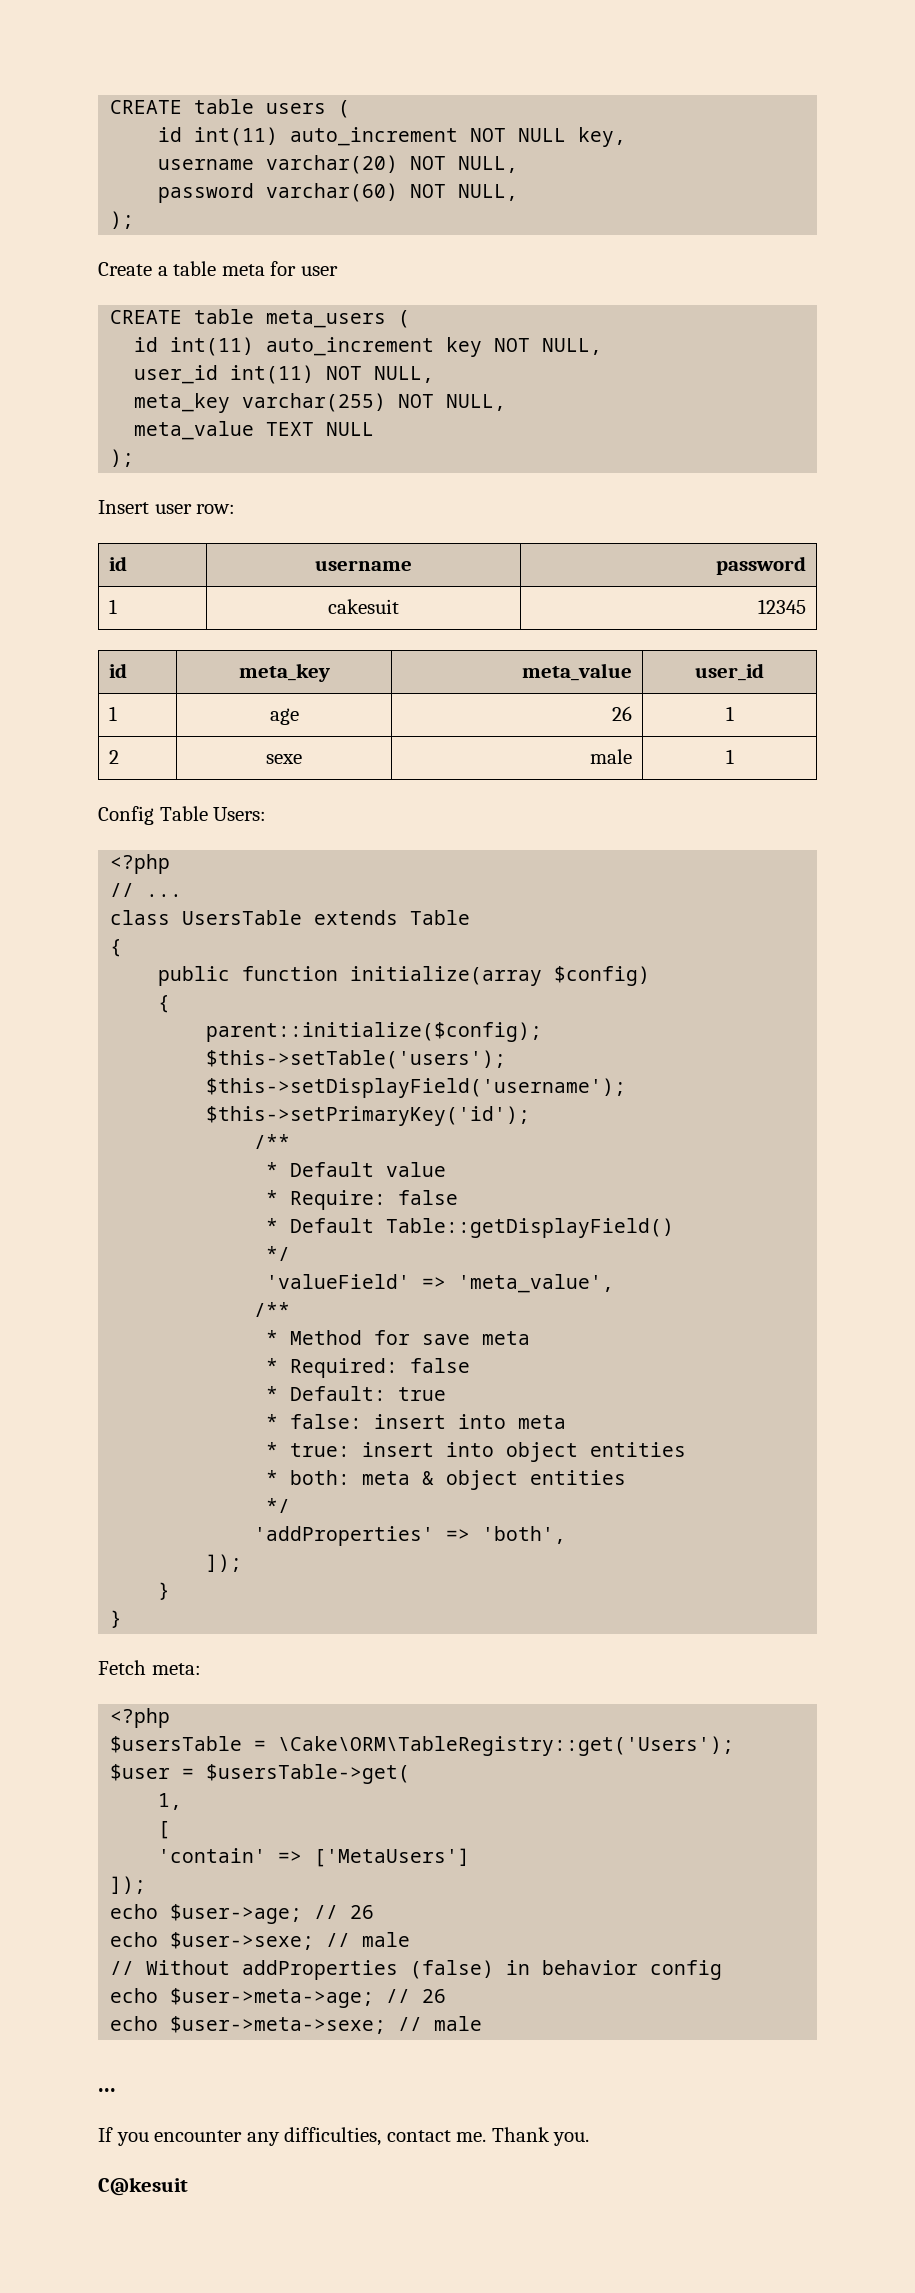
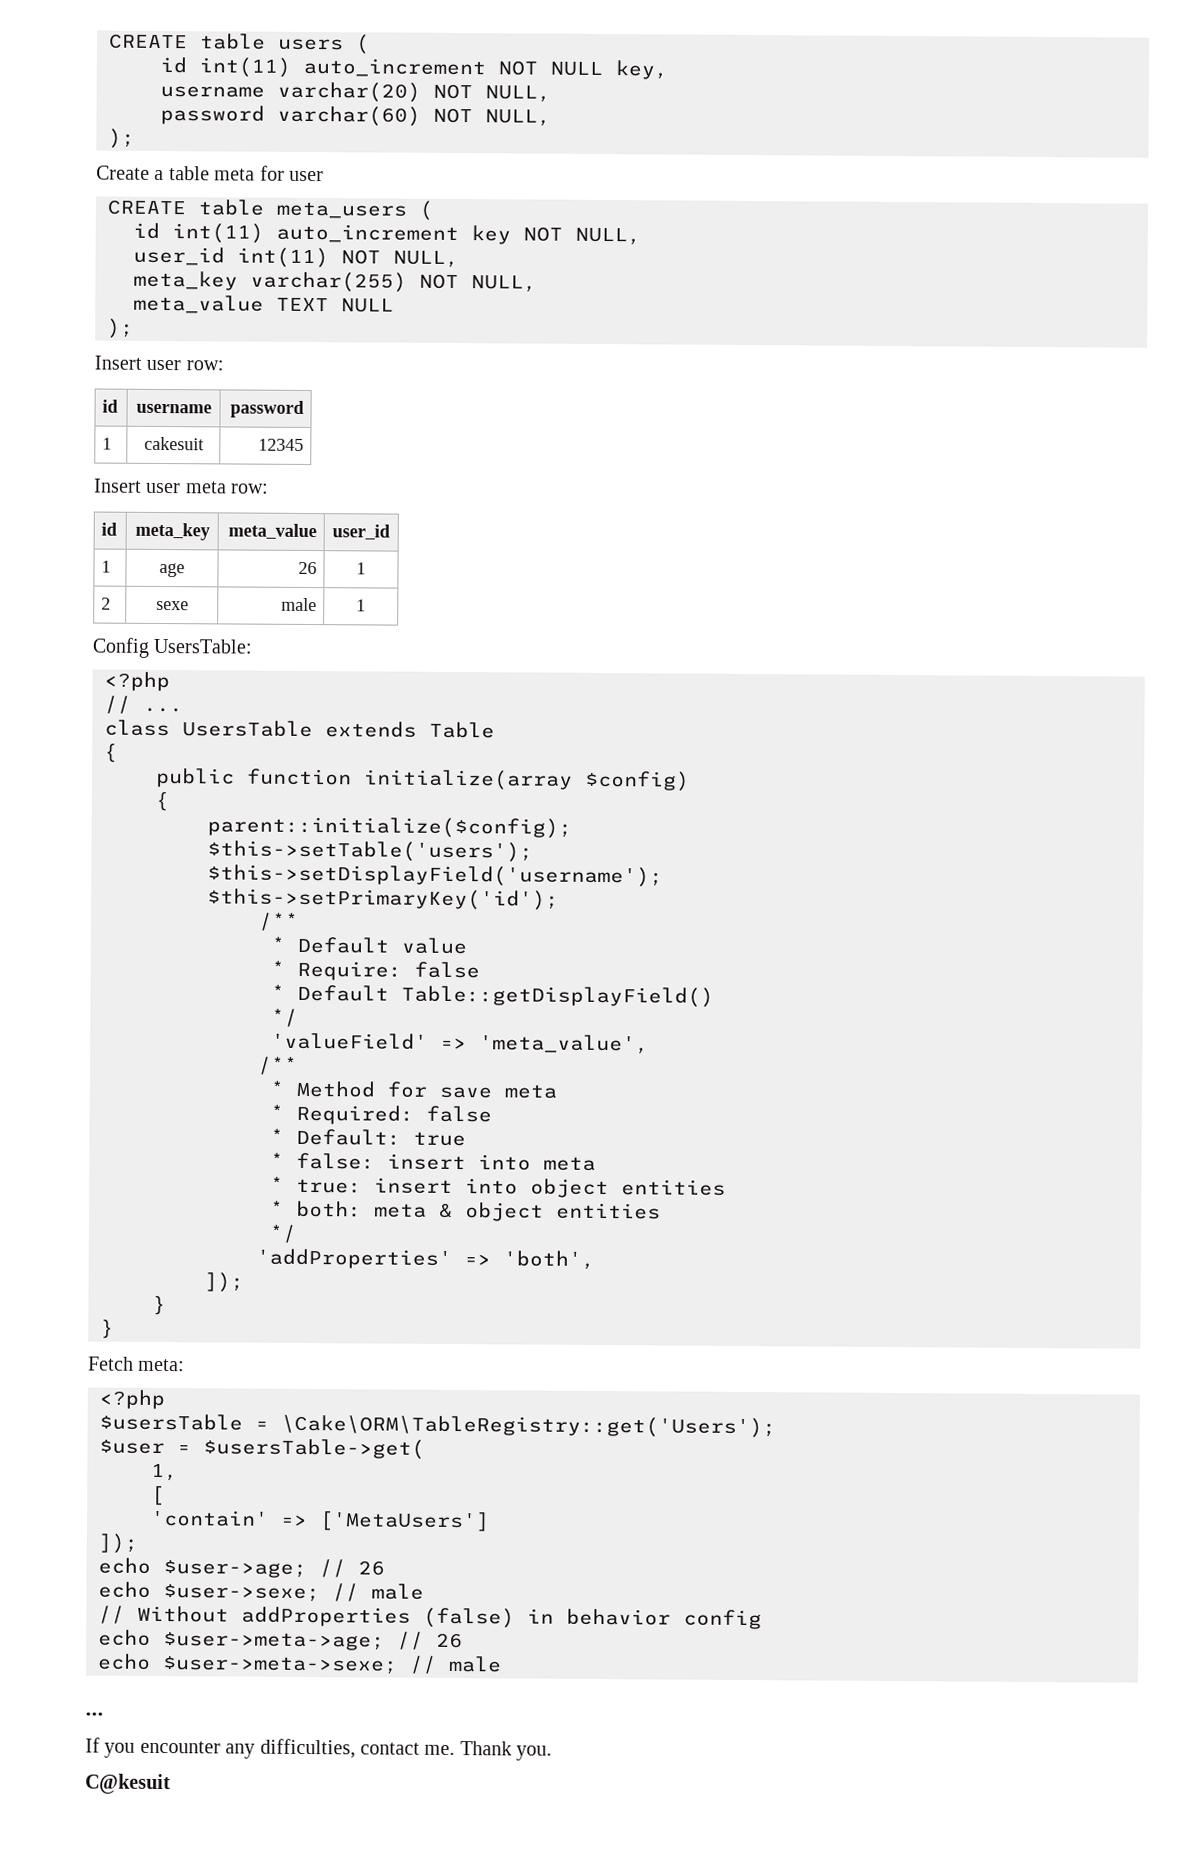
(806, 606) none -> [93,478,270,494] // Insert user meta row:
[159,806,267,821] Table Users: -> [153,638,254,654] UsersTable:

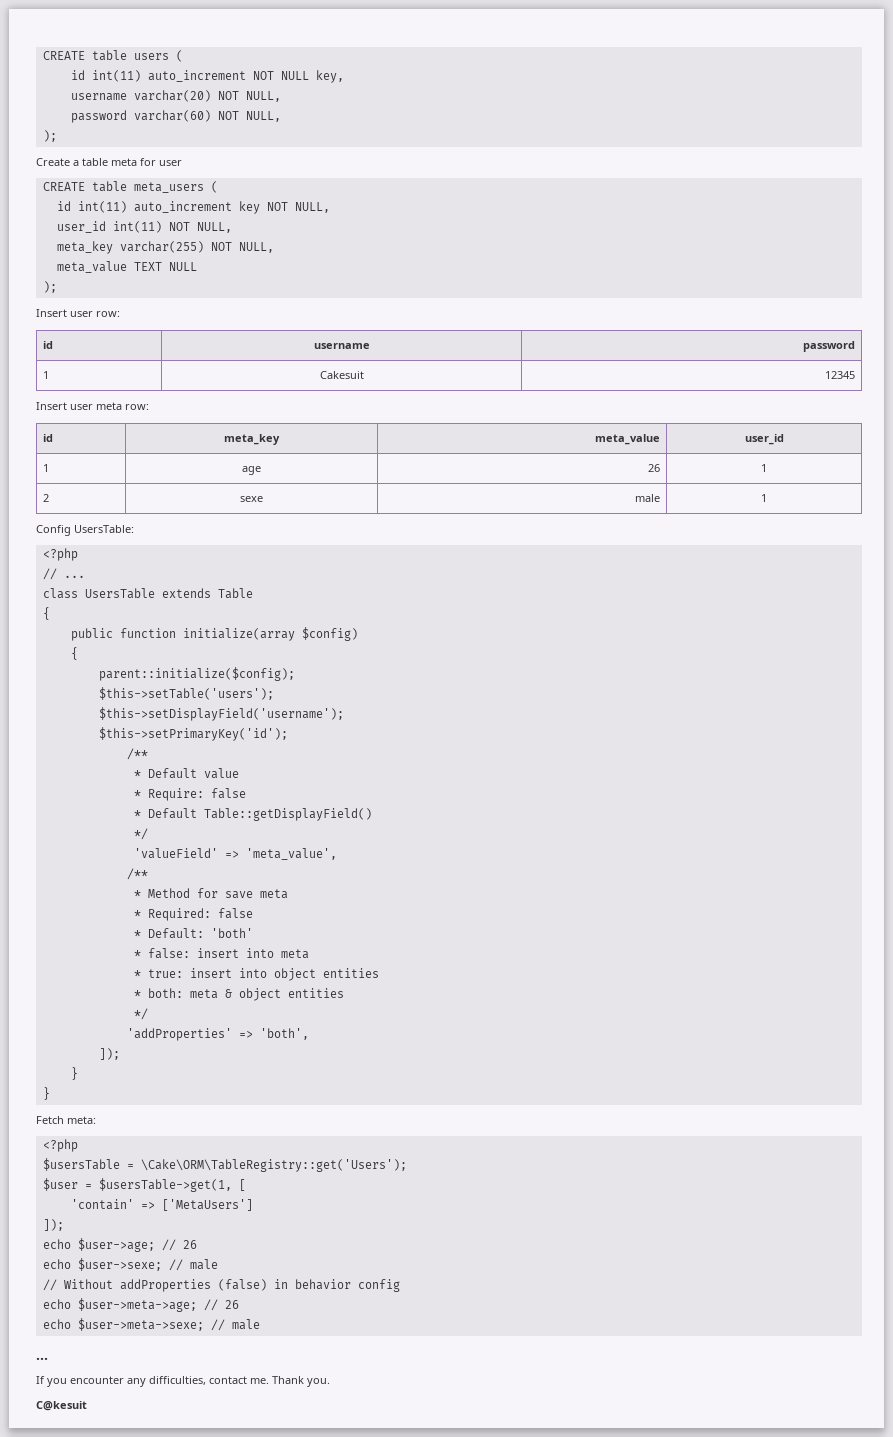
[143,436,204,451] cakesuit -> [319,371,364,379] Cakesuit
[413,1131,466,1147] true -> [210,928,253,938] 'both'
[203,1438,425,1460] [151,1463,178,1482] $usersTable->get( // 1, // -> [98,1178,232,1192] $usersTable->get(1,

